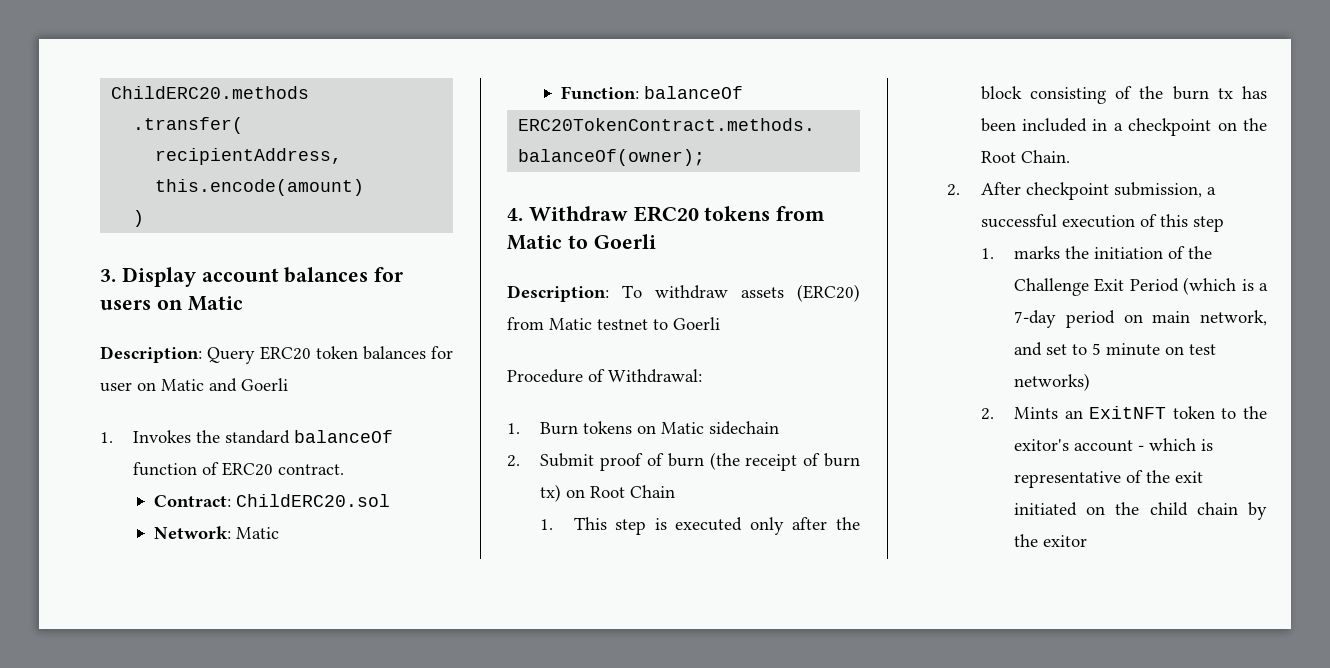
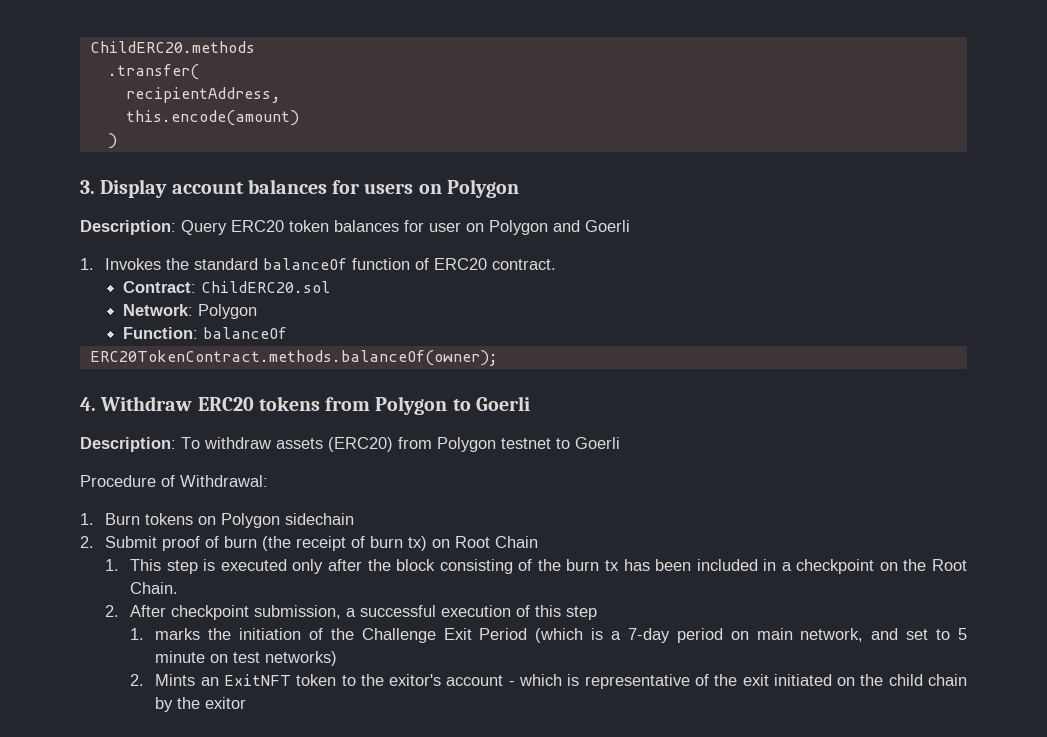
[187,296,243,311] Matic -> [446,179,519,198] Polygon
[161,379,204,391] Matic -> [489,220,548,235] Polygon
[235,527,279,539] Matic -> [198,304,258,319] Polygon
[507,235,562,250] Matic -> [375,396,448,415] Polygon
[549,318,592,330] Matic -> [437,437,496,452] Polygon
[661,422,705,434] Matic -> [221,513,281,528] Polygon

